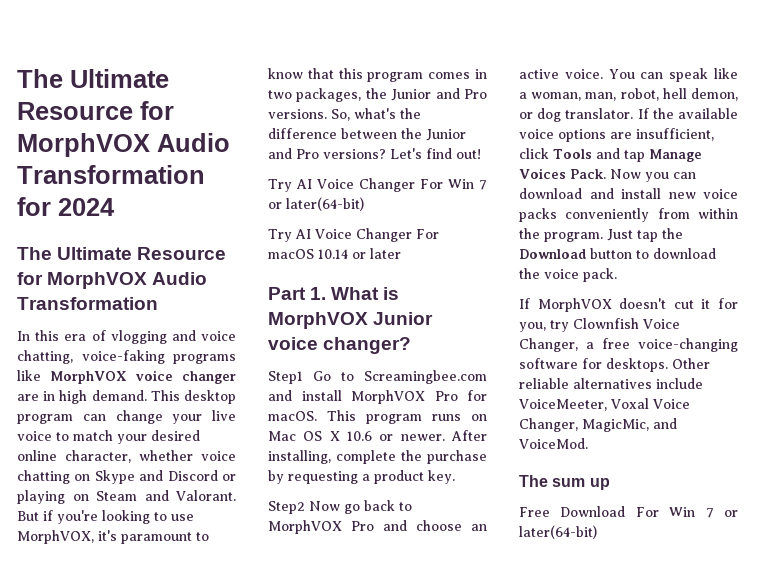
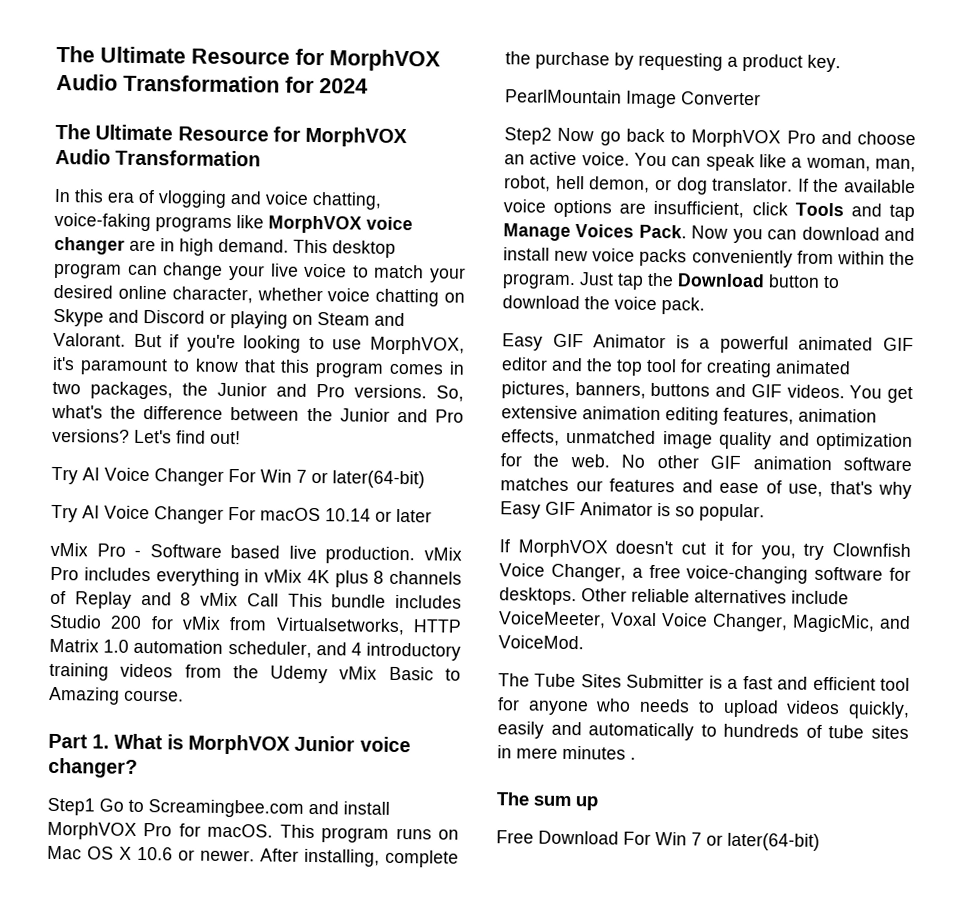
(401, 253) none -> [50,542,462,565] [50,566,462,588] [50,590,462,609] [49,614,462,636] [49,638,462,661] [49,662,461,684] [49,686,184,705] // vMix Pro - Software based live production. vMix Pro includes everything in vMix 4K plus 8 channels of Replay and 8 vMix Call This bundle includes Studio 200 for vMix from Virtualsetworks, HTTP Matrix 1.0 automation scheduler, and 4 introductory training videos from the Udemy vMix Basic to Amazing course.
(455, 477) none -> [505,89,761,109] // PearlMountain Image Converter
(617, 275) none -> [502,333,914,354] [501,357,851,378] [501,381,913,403] [501,405,877,425] [501,429,913,451] [500,453,912,471] [500,477,912,499] [500,501,765,522] // Easy GIF Animator is a powerful animated GIF editor and the top tool for creating animated pictures, banners, buttons and GIF videos. You get extensive animation editing features, animation effects, unmatched image quality and optimization for the web. No other GIF animation software matches our features and ease of use, that's why Easy GIF Animator is so popular.
(588, 443) none -> [498,673,911,691] [497,697,910,719] [497,721,909,741] [497,745,636,760] // The Tube Sites Submitter is a fast and efficient tool for anyone who needs to upload videos quickly, easily and automatically to hundreds of tube sites in mere minutes .

